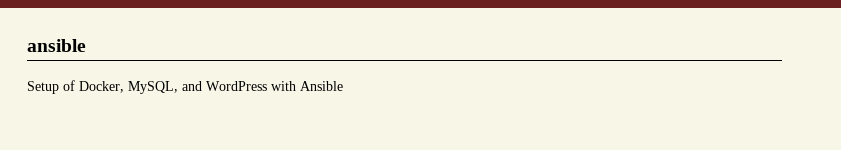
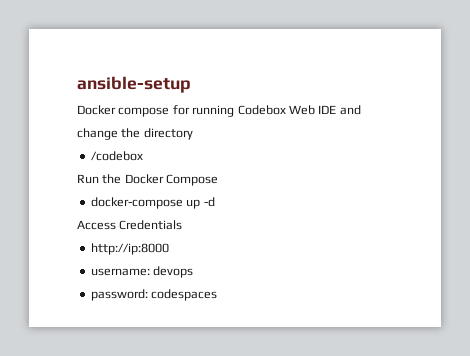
[27,39,86,52] [27,80,343,94] ansible // Setup of Docker, MySQL, and WordPress with Ansible -> [77,76,191,93] [77,105,361,117] [77,128,193,140] [90,151,143,161] [77,174,219,186] [90,197,215,209] [77,220,183,230] [90,243,169,255] [90,266,194,278] [90,289,218,301] ansible-setup // Docker compose for running Codebox Web IDE and // change the directory // /codebox // Run the Docker Compose // docker-compose up -d // Access Credentials // http://ip:8000 // username: devops // password: codespaces

